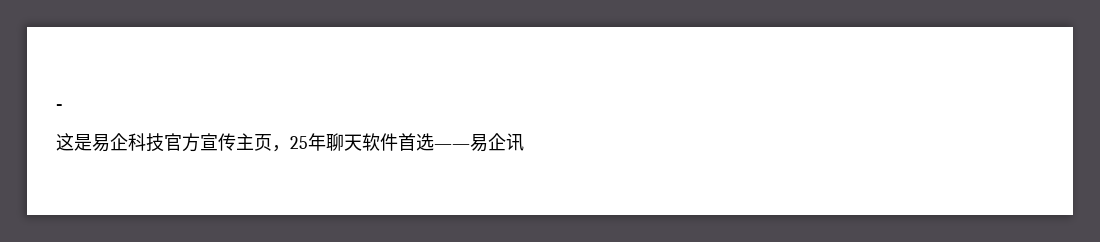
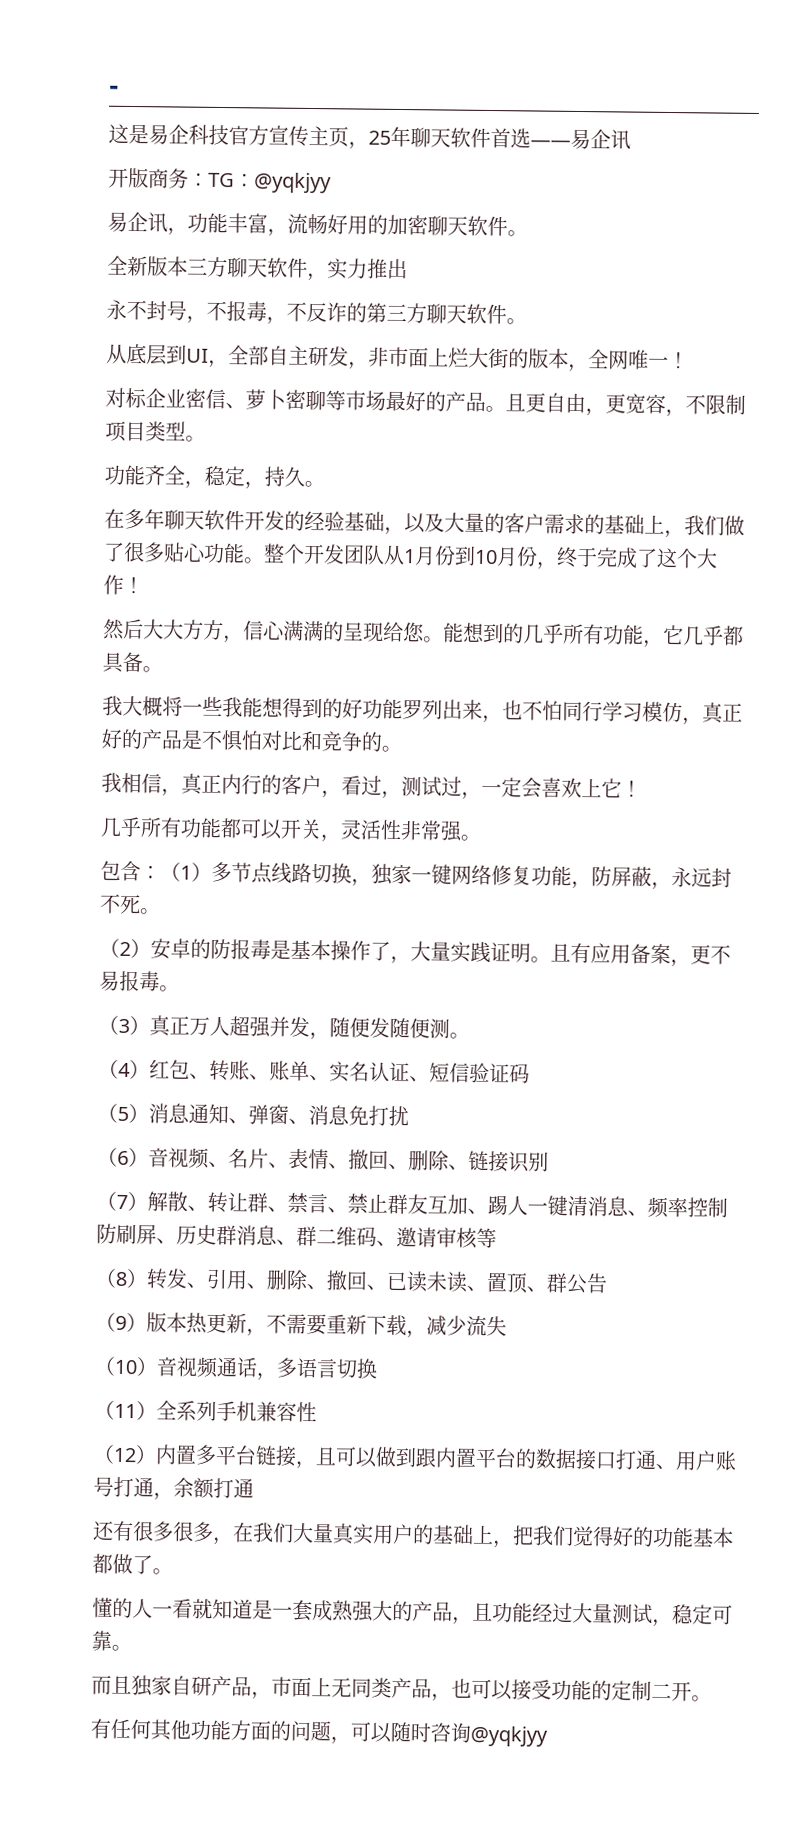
(524, 142) none -> [108,167,332,194] [107,211,528,237] [107,255,408,282] [106,299,527,325] [106,343,689,373] [105,387,746,418] [105,420,206,442] [104,464,325,490] [104,508,745,539] [103,541,718,570] [103,574,144,595] [103,618,744,648] [102,651,163,673] [102,695,743,726] [101,728,402,753] [101,772,642,800] [100,816,481,843] [100,860,732,891] [99,893,161,915] [99,938,731,968] [99,970,180,992] [98,1015,470,1041] [98,1059,530,1084] [97,1103,409,1127] [97,1147,549,1173] [96,1191,728,1219] [96,1223,497,1249] [95,1268,608,1295] [95,1312,507,1339] [94,1356,378,1381] [94,1400,317,1423] [93,1444,737,1471] [93,1476,254,1501] [92,1520,734,1549] [92,1553,173,1575] [92,1597,733,1628] [91,1630,132,1652] [91,1675,712,1702] [90,1718,548,1747] // 开版商务：TG：@yqkjyy // 易企讯，功能丰富，流畅好用的加密聊天软件。 // 全新版本三方聊天软件，实力推出 // 永不封号，不报毒，不反诈的第三方聊天软件。 // 从底层到UI，全部自主研发，非市面上烂大街的版本，全网唯一！ // 对标企业密信、萝卜密聊等市场最好的产品。且更自由，更宽容，不限制项目类型。 // 功能齐全，稳定，持久。 // 在多年聊天软件开发的经验基础，以及大量的客户需求的基础上，我们做了很多贴心功能。整个开发团队从1月份到10月份，终于完成了这个大作！ // 然后大大方方，信心满满的呈现给您。能想到的几乎所有功能，它几乎都具备。 // 我大概将一些我能想得到的好功能罗列出来，也不怕同行学习模仿，真正好的产品是不惧怕对比和竞争的。 // 我相信，真正内行的客户，看过，测试过，一定会喜欢上它！ // 几乎所有功能都可以开关，灵活性非常强。 // 包含：（1）多节点线路切换，独家一键网络修复功能，防屏蔽，永远封不死。 // （2）安卓的防报毒是基本操作了，大量实践证明。且有应用备案，更不易报毒。 // （3）真正万人超强并发，随便发随便测。 // （4）红包、转账、账单、实名认证、短信验证码 // （5）消息通知、弹窗、消息免打扰 // （6）音视频、名片、表情、撤回、删除、链接识别 // （7）解散、转让群、禁言、禁止群友互加、踢人一键清消息、频率控制防刷屏、历史群消息、群二维码、邀请审核等 // （8）转发、引用、删除、撤回、已读未读、置顶、群公告 // （9）版本热更新，不需要重新下载，减少流失 // （10）音视频通话，多语言切换 // （11）全系列手机兼容性 // （12）内置多平台链接，且可以做到跟内置平台的数据接口打通、用户账号打通，余额打通 // 还有很多很多，在我们大量真实用户的基础上，把我们觉得好的功能基本都做了。 // 懂的人一看就知道是一套成熟强大的产品，且功能经过大量测试，稳定可靠。 // 而且独家自研产品，市面上无同类产品，也可以接受功能的定制二开。 // 有任何其他功能方面的问题，可以随时咨询@yqkjyy

